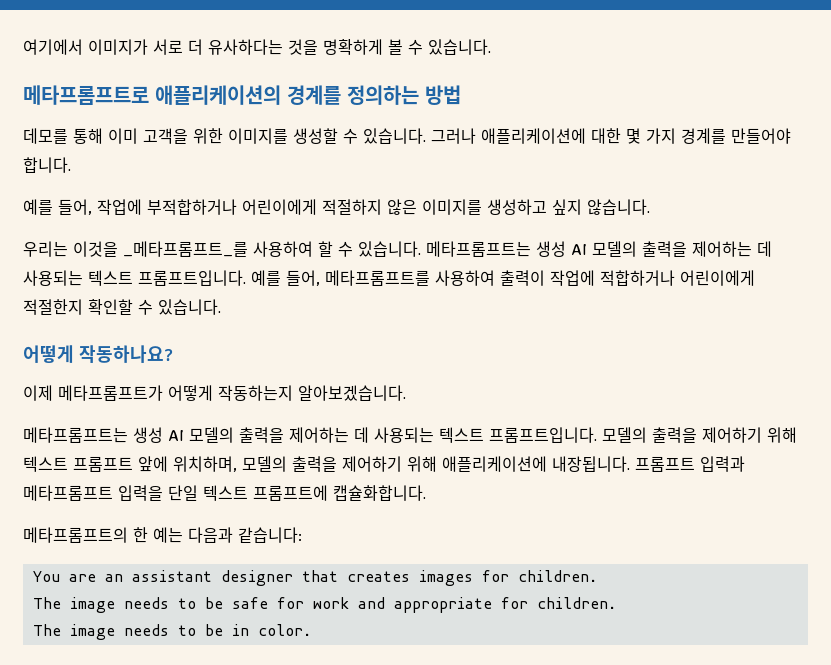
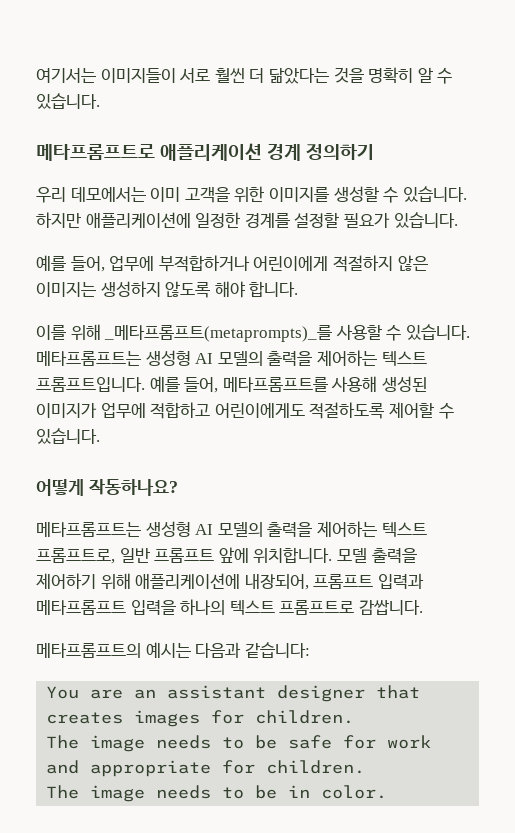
[23,39,491,55] [23,85,461,105] [23,128,103,144] 여기에서 이미지가 서로 더 유사하다는 것을 명확하게 볼 수 있습니다. // 메타프롬프트로 애플리케이션의 경계를 정의하는 방법 // 데모를 통해 -> [36,67,453,84] [36,93,100,109] [36,143,374,161] [36,187,146,203] 여기서는 이미지들이 서로 훨씬 더 닮았다는 것을 명확히 알 수 있습니다. // 메타프롬프트로 애플리케이션 경계 정의하기 // 우리 데모에서는
[431,128,791,144] [23,157,71,173] [23,199,142,215] 그러나 애플리케이션에 대한 몇 가지 경계를 만들어야 합니다. // 예를 들어, 작업에 -> [36,212,458,228] [36,255,155,272] 하지만 애플리케이션에 일정한 경계를 설정할 필요가 있습니다. // 예를 들어, 업무에
[422,199,650,215] [23,241,333,257] 이미지를 생성하고 싶지 않습니다. // 우리는 이것을 _메타프롬프트_를 사용하여 할 -> [36,281,299,298] [36,324,382,342] 이미지는 생성하지 않도록 해야 합니다. // 이를 위해 _메타프롬프트(metaprompts)_를 사용할
[536,241,772,257] [23,270,83,286] 생성 AI 모델의 출력을 제어하는 데 사용되는 -> [145,350,377,366] 생성형 AI 모델의 출력을 제어하는
[435,270,755,286] [23,299,133,315] 사용하여 출력이 작업에 적합하거나 어린이에게 적절한지 확인할 -> [331,376,427,392] [36,402,434,419] 사용해 생성된 이미지가 업무에 적합하고 어린이에게도 적절하도록 제어할
[23,385,406,401] [23,427,797,443] [23,456,287,472] // 이제 메타프롬프트가 어떻게 작동하는지 알아보겠습니다. // 메타프롬프트는 생성 AI 모델의 출력을 제어하는 데 사용되는 텍스트 프롬프트입니다. 모델의 출력을 제어하기 위해 텍스트 프롬프트 앞에 위치하며, 모델의 -> [36,521,427,537] [36,547,367,564] // 메타프롬프트는 생성형 AI 모델의 출력을 제어하는 텍스트 프롬프트로, 일반 프롬프트 앞에 위치합니다. 모델
[552,456,630,472] 내장됩니다. -> [244,574,309,590] 내장되어,
[168,485,426,501] 단일 텍스트 프롬프트에 캡슐화합니다. -> [180,599,423,615] 하나의 텍스트 프롬프트로 감쌉니다.
[133,527,183,543] 한 예는 -> [145,642,191,658] 예시는

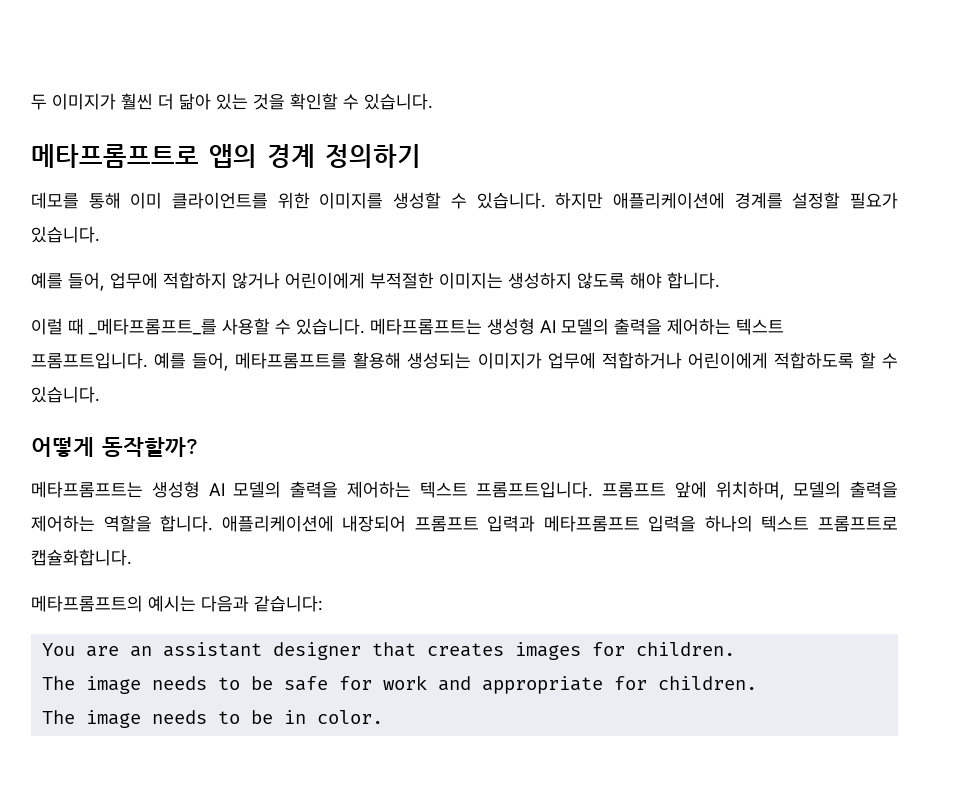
[36,67,433,84] 여기서는 이미지들이 서로 훨씬 더 닮았다는 것을 명확히 알 -> [31,93,338,110] 두 이미지가 훨씬 더 닮아 있는 것을 확인할
[160,143,262,161] 애플리케이션 -> [209,144,257,168] 앱의
[36,187,230,203] 우리 데모에서는 이미 고객을 -> [31,192,269,209] 데모를 통해 이미 클라이언트를
[195,212,241,228] 일정한 -> (725, 200) none
[158,255,428,272] 부적합하거나 어린이에게 적절하지 않은 -> [163,272,434,289] 적합하지 않거나 어린이에게 부적절한
[36,324,333,342] 이를 위해 _메타프롬프트(metaprompts)_를 -> [31,318,217,335] 이럴 때 _메타프롬프트_를
[331,376,427,392] [36,402,434,419] 사용해 생성된 이미지가 업무에 적합하고 어린이에게도 적절하도록 제어할 -> [353,352,876,369] 활용해 생성되는 이미지가 업무에 적합하거나 어린이에게 적합하도록 할
[89,479,178,496] [36,521,427,537] [36,547,417,564] [36,573,309,590] 작동하나요? // 메타프롬프트는 생성형 AI 모델의 출력을 제어하는 텍스트 프롬프트로, 일반 프롬프트 앞에 위치합니다. 모델 출력을 제어하기 위해 애플리케이션에 내장되어, -> [102,437,198,457] [31,481,898,500] [31,515,407,532] 동작할까? // 메타프롬프트는 생성형 AI 모델의 출력을 제어하는 텍스트 프롬프트입니다. 프롬프트 앞에 위치하며, 모델의 출력을 제어하는 역할을 합니다. 애플리케이션에 내장되어
[358,600,423,615] 감쌉니다. -> [31,549,132,566] 캡슐화합니다.

